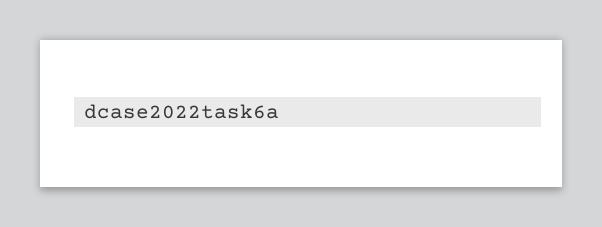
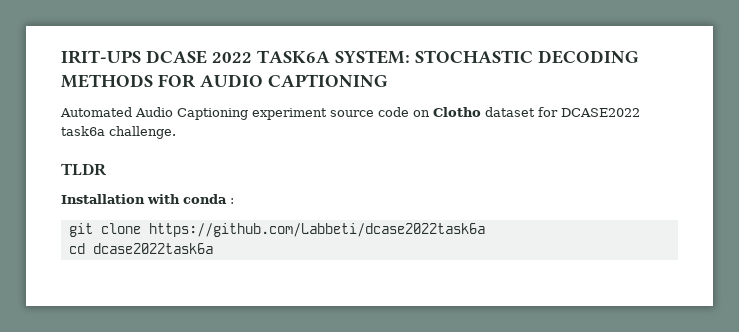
(84, 111) none -> [61,50,639,64] [61,74,388,88] [60,107,640,120] [61,126,176,139] [61,163,107,176] [61,194,234,204] [68,223,485,237] [68,243,85,254] IRIT-UPS DCASE 2022 TASK6A SYSTEM: STOCHASTIC DECODING METHODS FOR AUDIO CAPTIONING // Automated Audio Captioning experiment source code on Clotho dataset for DCASE2022 task6a challenge. // TLDR // Installation with conda : // git clone https://github.com/Labbeti/dcase2022task6a // cd

